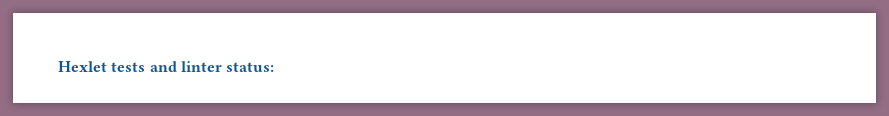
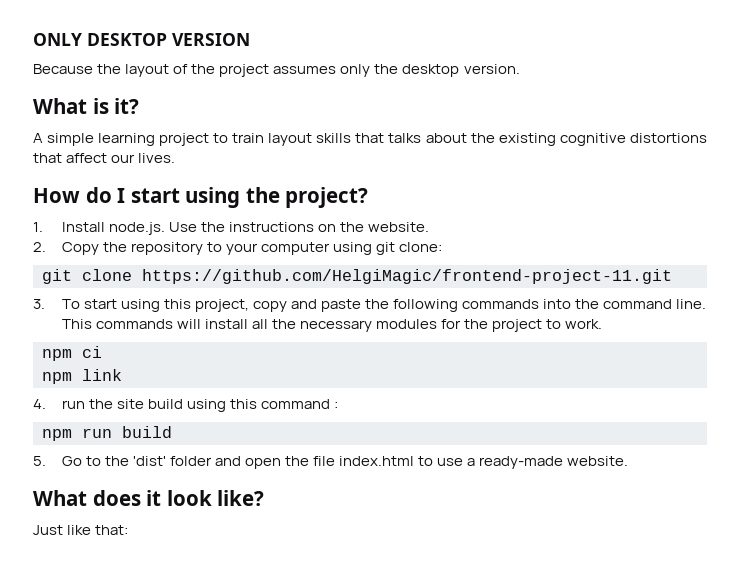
[58,61,275,72] Hexlet tests and linter status: -> [33,33,250,46] [33,64,520,77] [33,98,140,114] [33,133,707,146] [33,153,176,163] [33,187,369,208] [33,222,430,235] [33,242,443,255] [42,269,672,284] [33,299,707,312] [61,319,603,332] [42,346,102,361] [42,369,122,384] [33,399,339,412] [42,426,172,441] [33,456,629,469] [33,490,265,506] [33,525,129,535] ONLY DESKTOP VERSION // Because the layout of the project assumes only the desktop version. // What is it? // A simple learning project to train layout skills that talks about the existing cognitive distortions that affect our lives. // How do I start using the project? // 1. Install node.js. Use the instructions on the website. // 2. Copy the repository to your computer using git clone: // git clone https://github.com/HelgiMagic/frontend-project-11.git // 3. To start using this project, copy and paste the following commands into the command line. This commands will install all the necessary modules for the project to work. // npm ci // npm link // 4. run the site build using this command : // npm run build // 5. Go to the 'dist' folder and open the file index.html to use a ready-made website. // What does it look like? // Just like that:

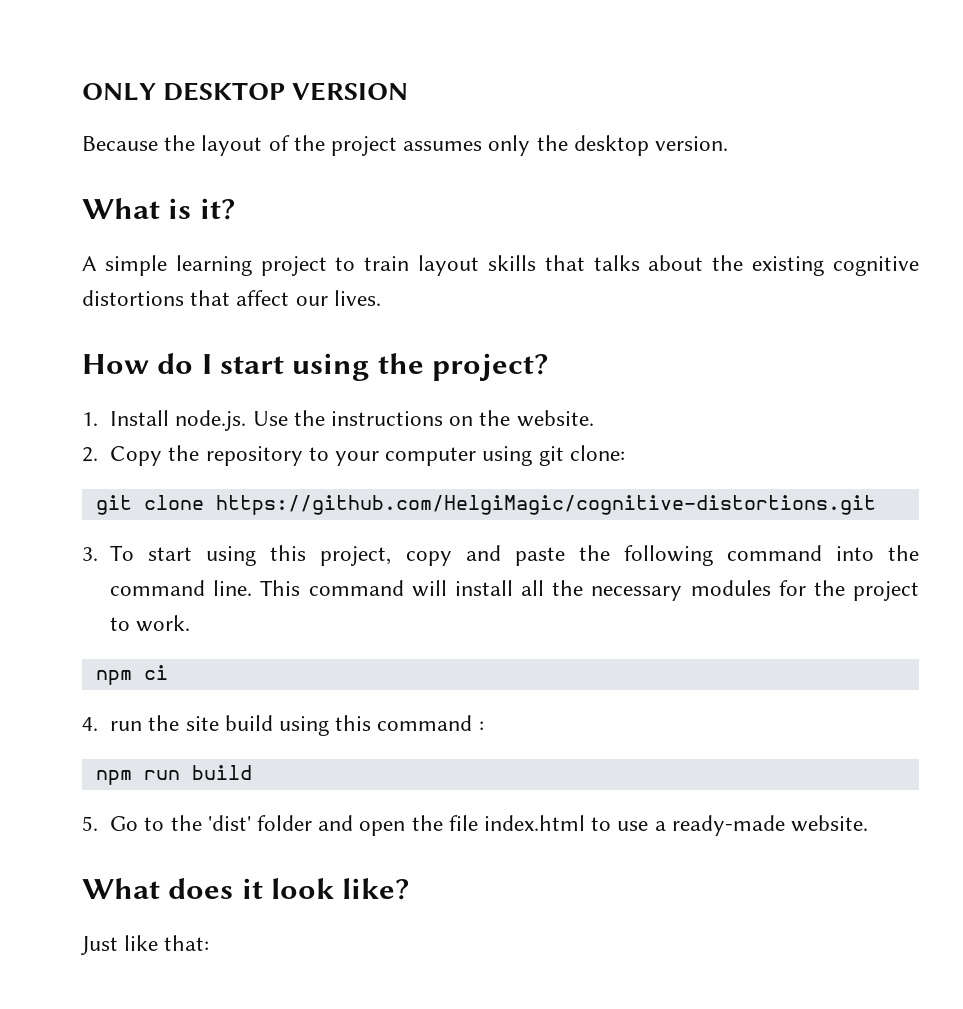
[142,269,672,284] https://github.com/HelgiMagic/frontend-project-11.git -> [215,495,876,515] https://github.com/HelgiMagic/cognitive-distortions.git
[462,299,540,309] commands -> [726,545,822,561] command
[95,319,173,329] commands -> [308,580,404,596] command
[42,369,122,384] // npm link -> (168, 672) none

